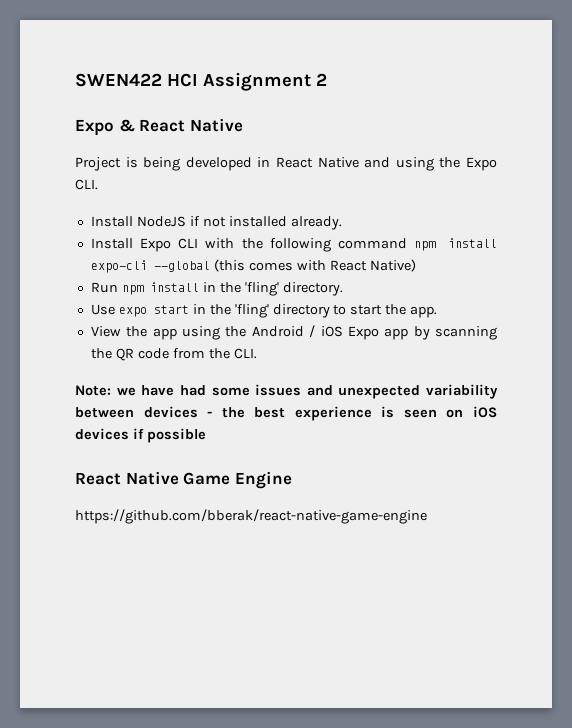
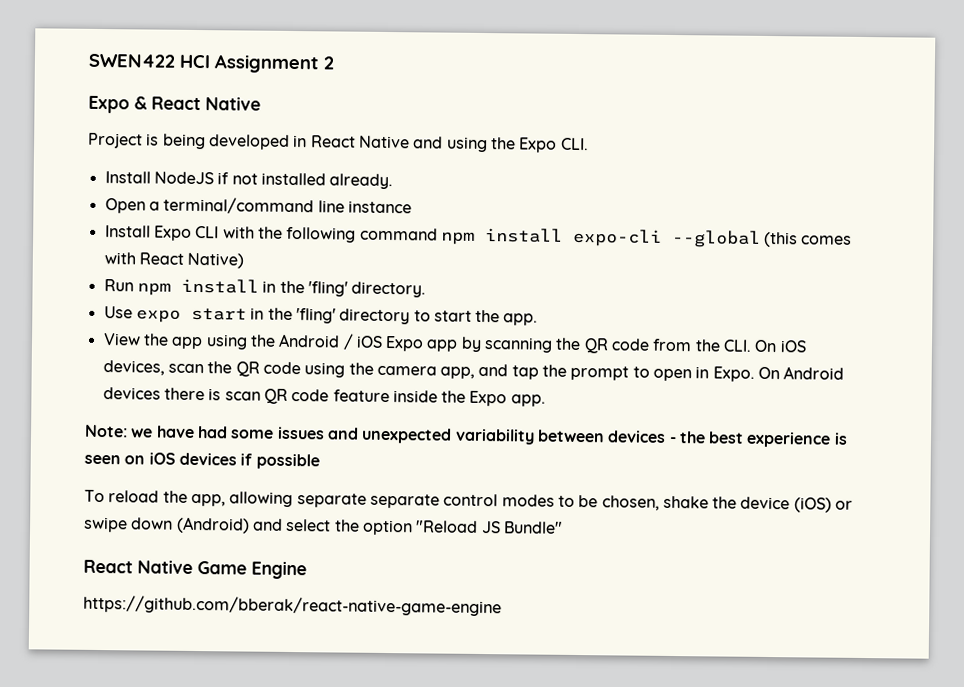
(342, 223) none -> [104,196,412,215] // Open a terminal/command line instance
(257, 353) none -> [754,339,807,353] [102,360,845,382] [102,387,546,407] On iOS devices, scan the QR code using the camera app, and tap the prompt to open in Expo. On Android devices there is scan QR code feature inside the Expo app.
(206, 435) none -> [84,489,854,513] [84,516,563,536] // To reload the app, allowing separate separate control modes to be chosen, shake the device (iOS) or swipe down (Android) and select the option "Reload JS Bundle"

